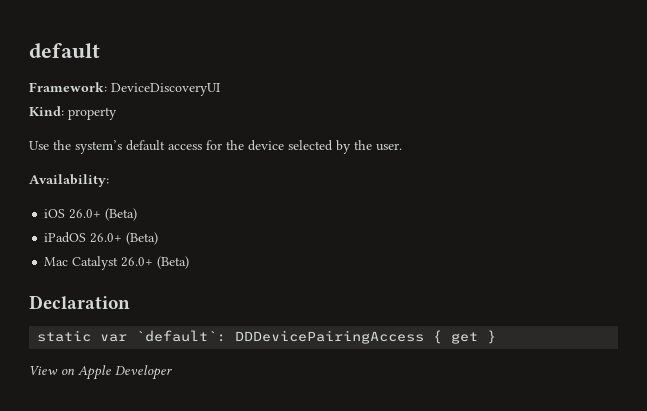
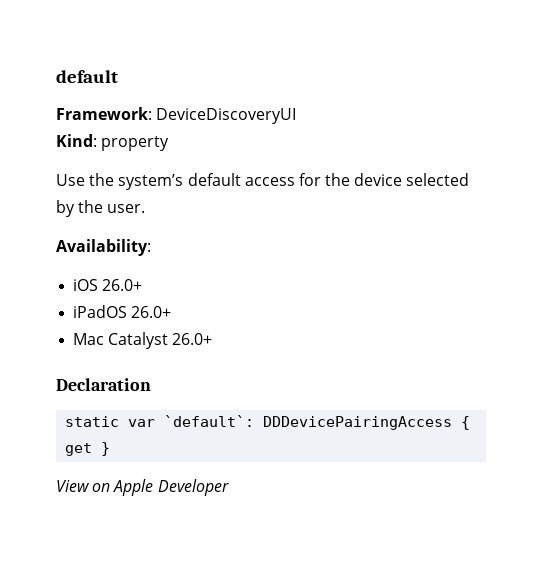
[105,208,138,221] (Beta) -> (143, 285) none
[126,232,159,245] (Beta) -> (172, 312) none
[157,256,190,269] (Beta) -> (213, 339) none

